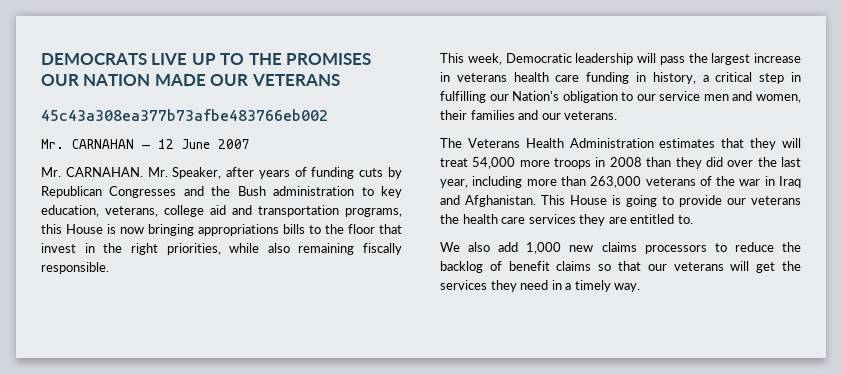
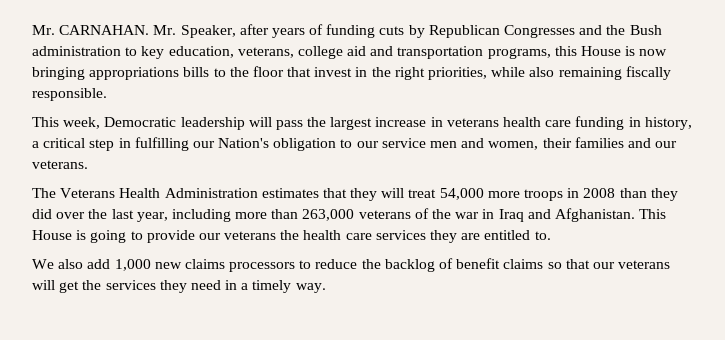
[41,53,372,65] [41,74,340,86] [41,109,328,121] [41,139,250,149] DEMOCRATS LIVE UP TO THE PROMISES OUR NATION MADE OUR VETERANS // 45c43a308ea377b73afbe483766eb002 // Mr. CARNAHAN — 12 June 2007 // -> (32, 30) none

